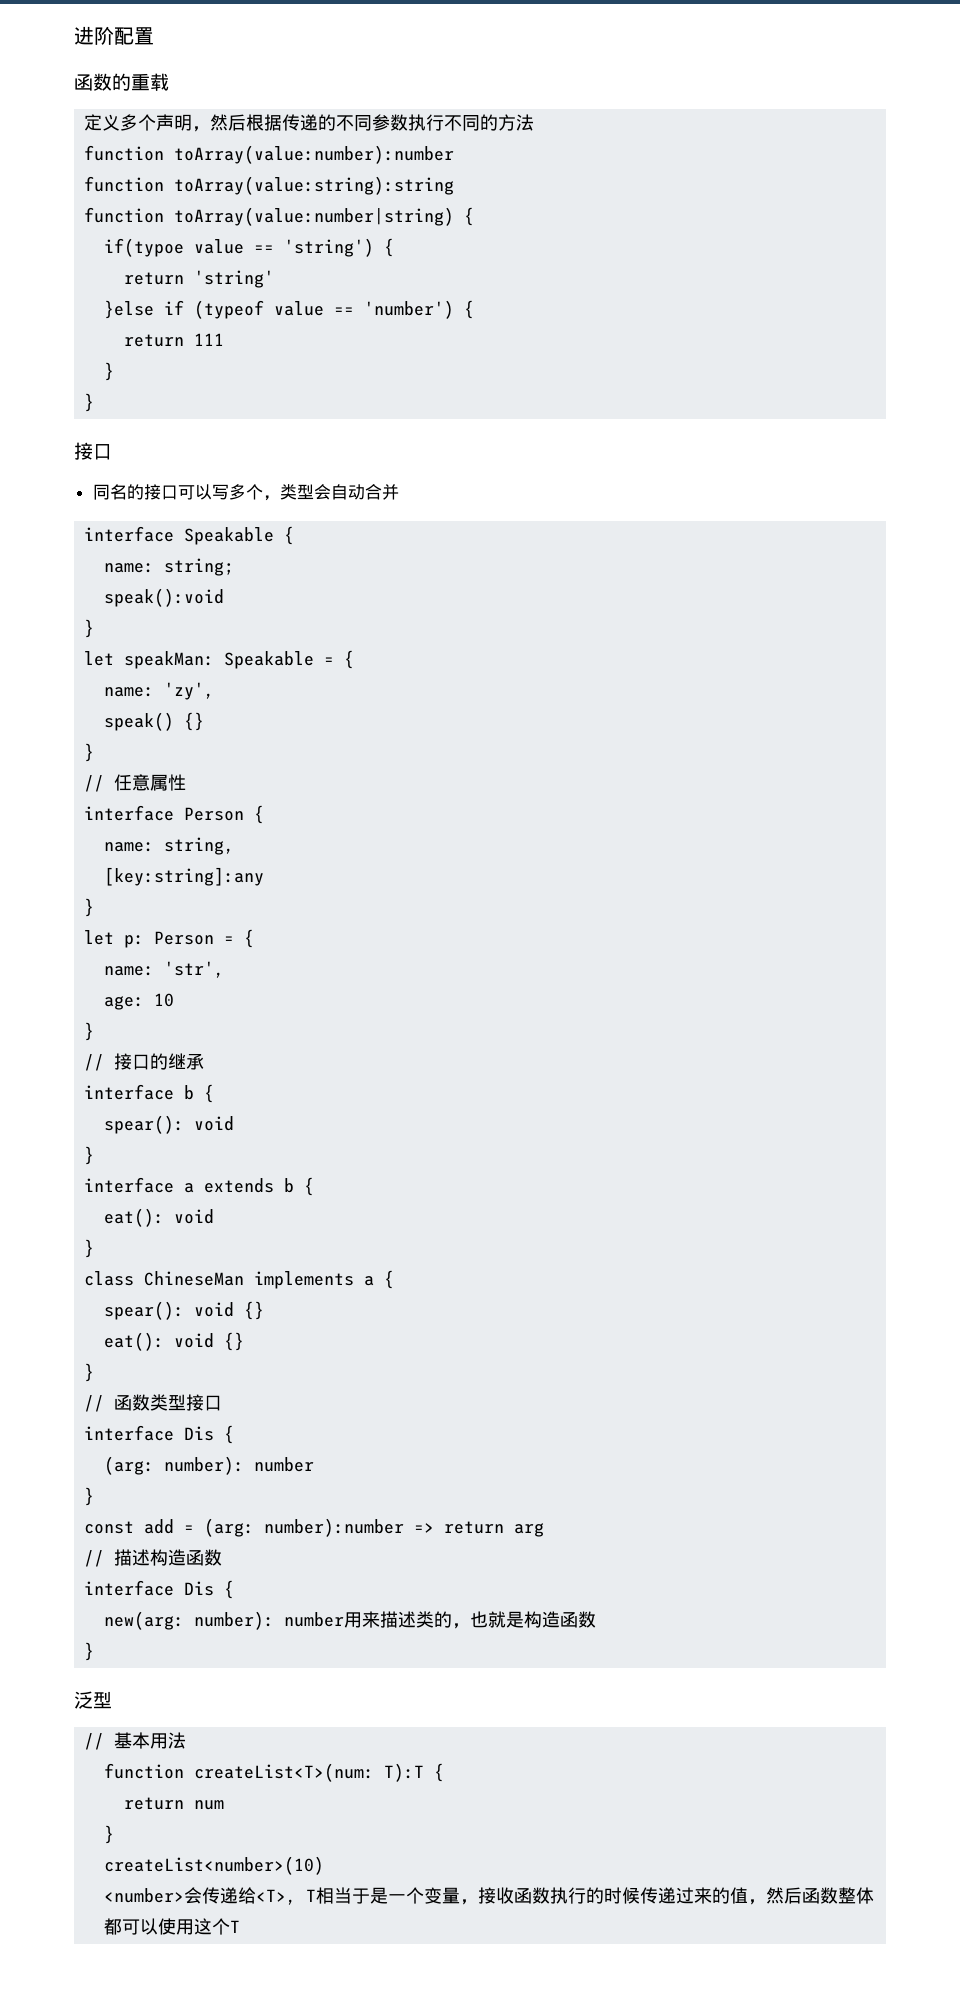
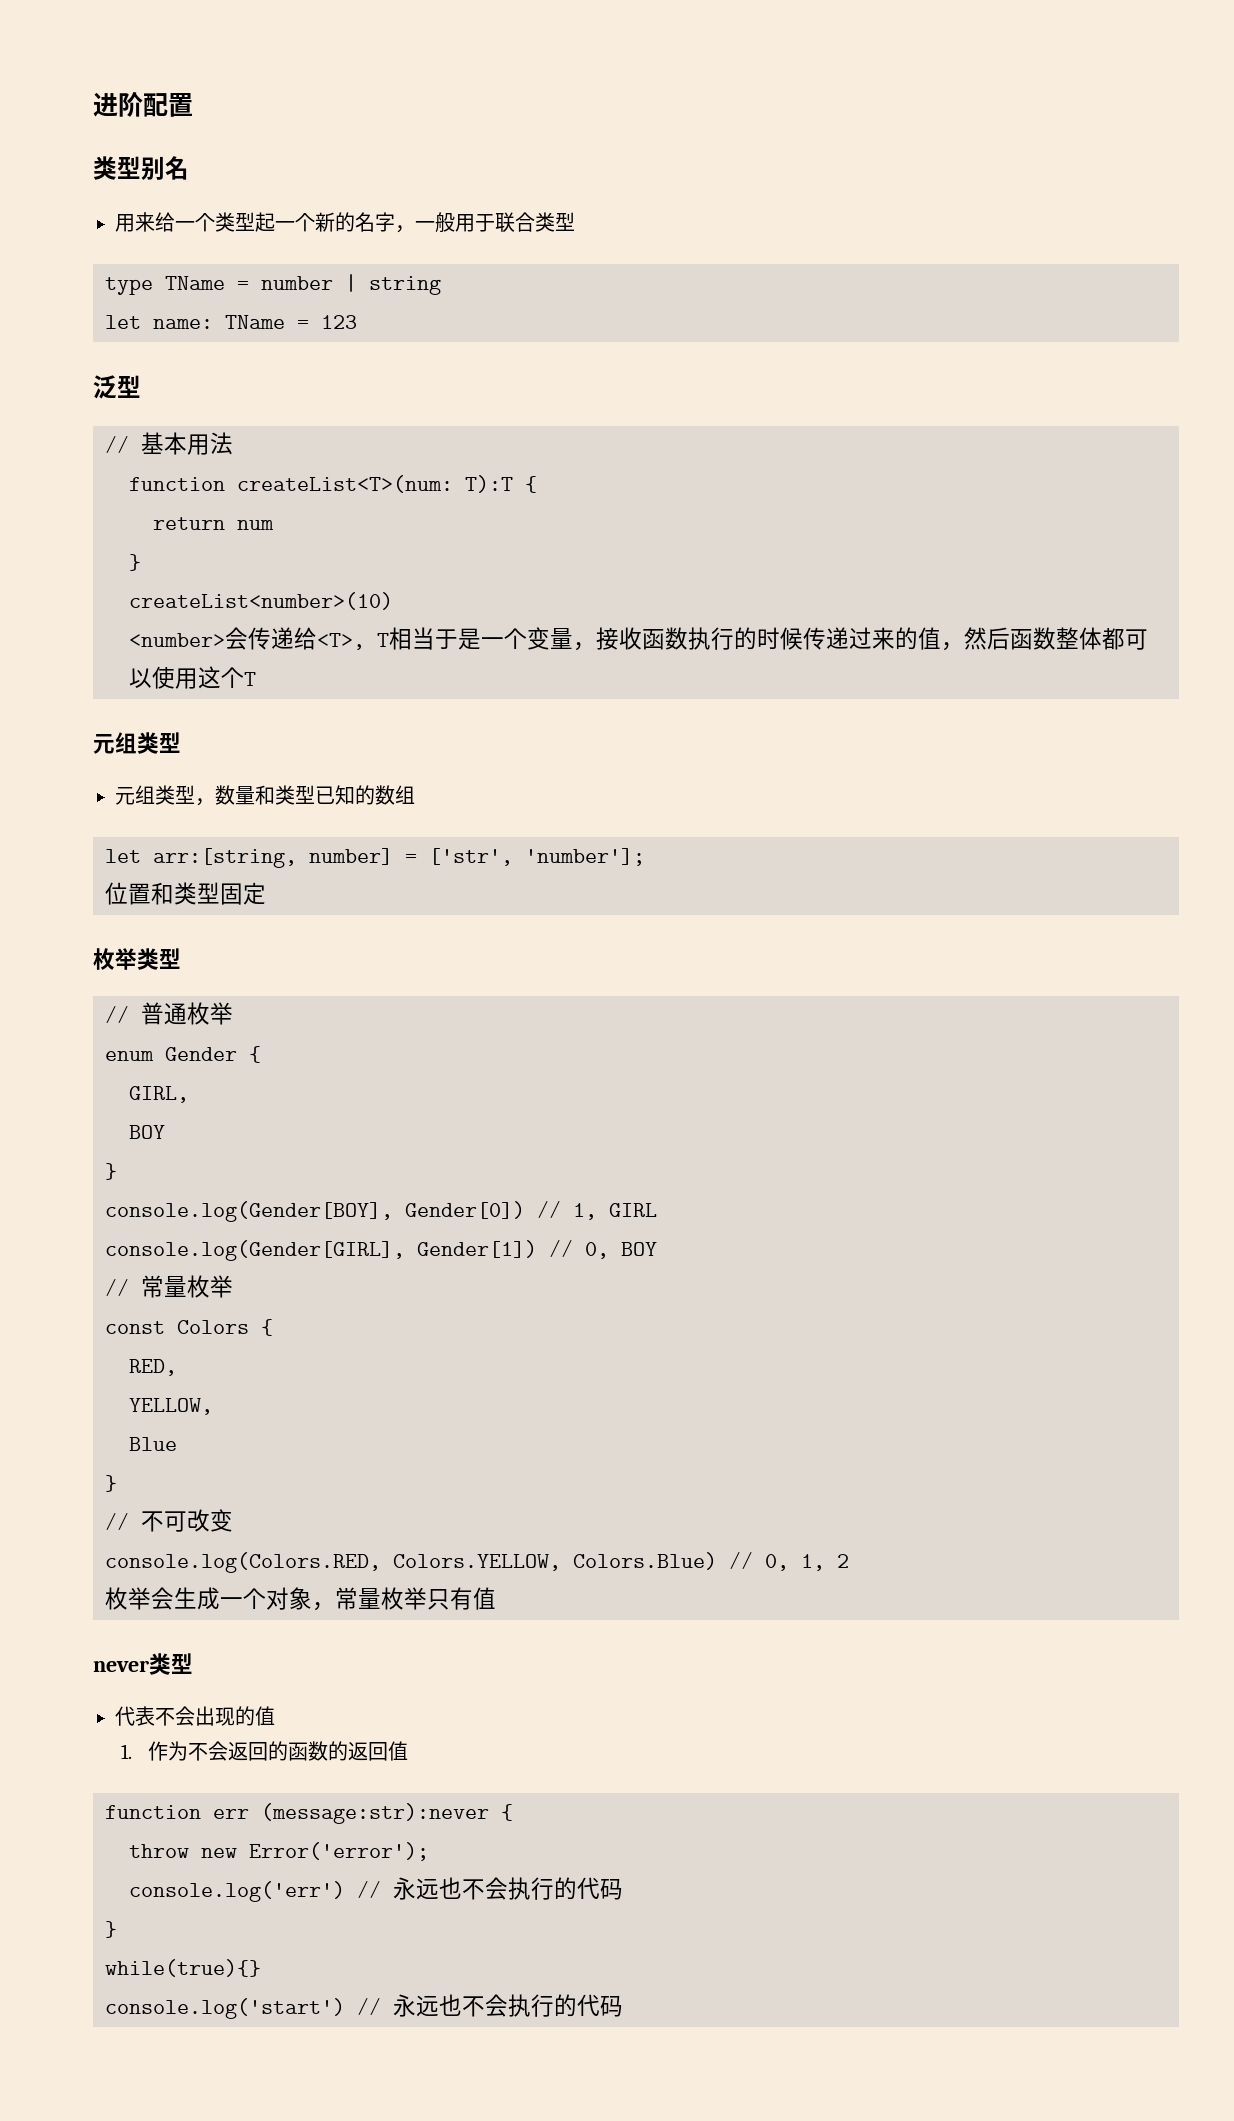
[74,73,169,91] [84,114,535,132] [84,145,455,164] [84,176,455,195] [84,207,475,226] [104,238,395,257] [124,270,275,288] [104,300,475,319] [124,333,225,347] [104,362,115,381] [84,393,95,412] [74,442,112,460] [92,484,399,501] [84,526,295,545] [104,558,235,576] [104,588,225,607] [84,619,95,638] [84,650,355,669] [104,682,215,700] [104,712,205,731] [84,743,95,762] [84,774,187,792] [84,805,265,824] [104,837,235,855] [104,867,265,886] [84,898,95,917] [84,929,255,948] [104,961,225,978] [104,993,175,1010] [84,1022,95,1041] [84,1053,205,1071] [84,1084,215,1103] [104,1115,235,1134] [84,1146,95,1165] [84,1177,315,1196] [104,1208,215,1227] [84,1239,95,1258] [84,1270,395,1289] [104,1301,265,1320] [104,1332,245,1351] [84,1363,95,1382] [84,1394,223,1412] [84,1425,235,1444] [104,1456,315,1475] [84,1487,95,1506] [84,1518,545,1537] [84,1549,223,1567] [84,1580,235,1599] [104,1611,597,1630] [84,1642,95,1661] 函数的重载 // 定义多个声明，然后根据传递的不同参数执行不同的方法 // function toArray(value:number):number // function toArray(value:string):string // function toArray(value:number|string) { // if(typoe value == 'string') { // return 'string' // }else if (typeof value == 'number') { // return 111 // } // } // 接口 // 同名的接口可以写多个，类型会自动合并 // interface Speakable { // name: string; // speak():void // } // let speakMan: Speakable = { // name: 'zy', // speak() {} // } // // 任意属性 // interface Person { // name: string, // [key:string]:any // } // let p: Person = { // name: 'str', // age: 10 // } // // 接口的继承 // interface b { // spear(): void // } // interface a extends b { // eat(): void // } // class ChineseMan implements a { // spear(): void {} // eat(): void {} // } // // 函数类型接口 // interface Dis { // (arg: number): number // } // const add = (arg: number):number => return arg // // 描述构造函数 // interface Dis { // new(arg: number): number用来描述类的，也就是构造函数 // } -> [93,156,189,180] [115,212,575,233] [105,274,441,295] [105,315,357,329] 类型别名 // 用来给一个类型起一个新的名字，一般用于联合类型 // type TName = number | string // let name: TName = 123
(241, 1926) none -> [93,732,181,754] [115,785,415,806] [105,848,645,868] [105,882,266,905] [93,948,181,970] [105,1002,233,1025] [105,1046,261,1063] [129,1086,189,1103] [129,1125,165,1139] [105,1163,117,1180] [105,1201,657,1222] [105,1240,657,1261] [105,1275,233,1298] [105,1319,273,1336] [129,1359,177,1376] [129,1398,213,1415] [129,1437,177,1451] [105,1475,117,1492] [105,1509,233,1532] [105,1552,849,1573] [105,1587,496,1611] [93,1653,193,1675] [115,1706,275,1726] [120,1741,409,1761] [105,1803,513,1824] [129,1842,429,1861] [129,1877,623,1902] [105,1921,117,1938] [105,1959,261,1977] [105,1994,623,2019] // 元组类型 // 元组类型，数量和类型已知的数组 // let arr:[string, number] = ['str', 'number']; // 位置和类型固定 // 枚举类型 // // 普通枚举 // enum Gender { // GIRL, // BOY // } // console.log(Gender[BOY], Gender[0]) // 1, GIRL // console.log(Gender[GIRL], Gender[1]) // 0, BOY // // 常量枚举 // const Colors { // RED, // YELLOW, // Blue // } // // 不可改变 // console.log(Colors.RED, Colors.YELLOW, Colors.Blue) // 0, 1, 2 // 枚举会生成一个对象，常量枚举只有值 // never类型 // 代表不会出现的值 // 1.作为不会返回的函数的返回值 // function err (message:str):never { // throw new Error('error'); // console.log('err') // 永远也不会执行的代码 // } // while(true){} // console.log('start') // 永远也不会执行的代码

